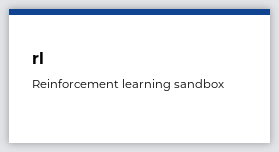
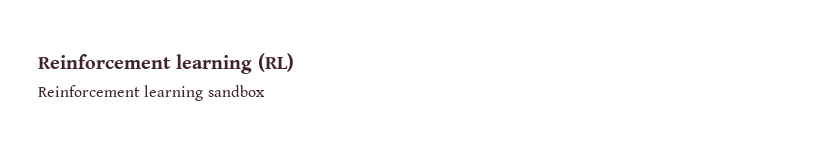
[32,52,44,64] rl -> [38,53,294,74] Reinforcement learning (RL)

